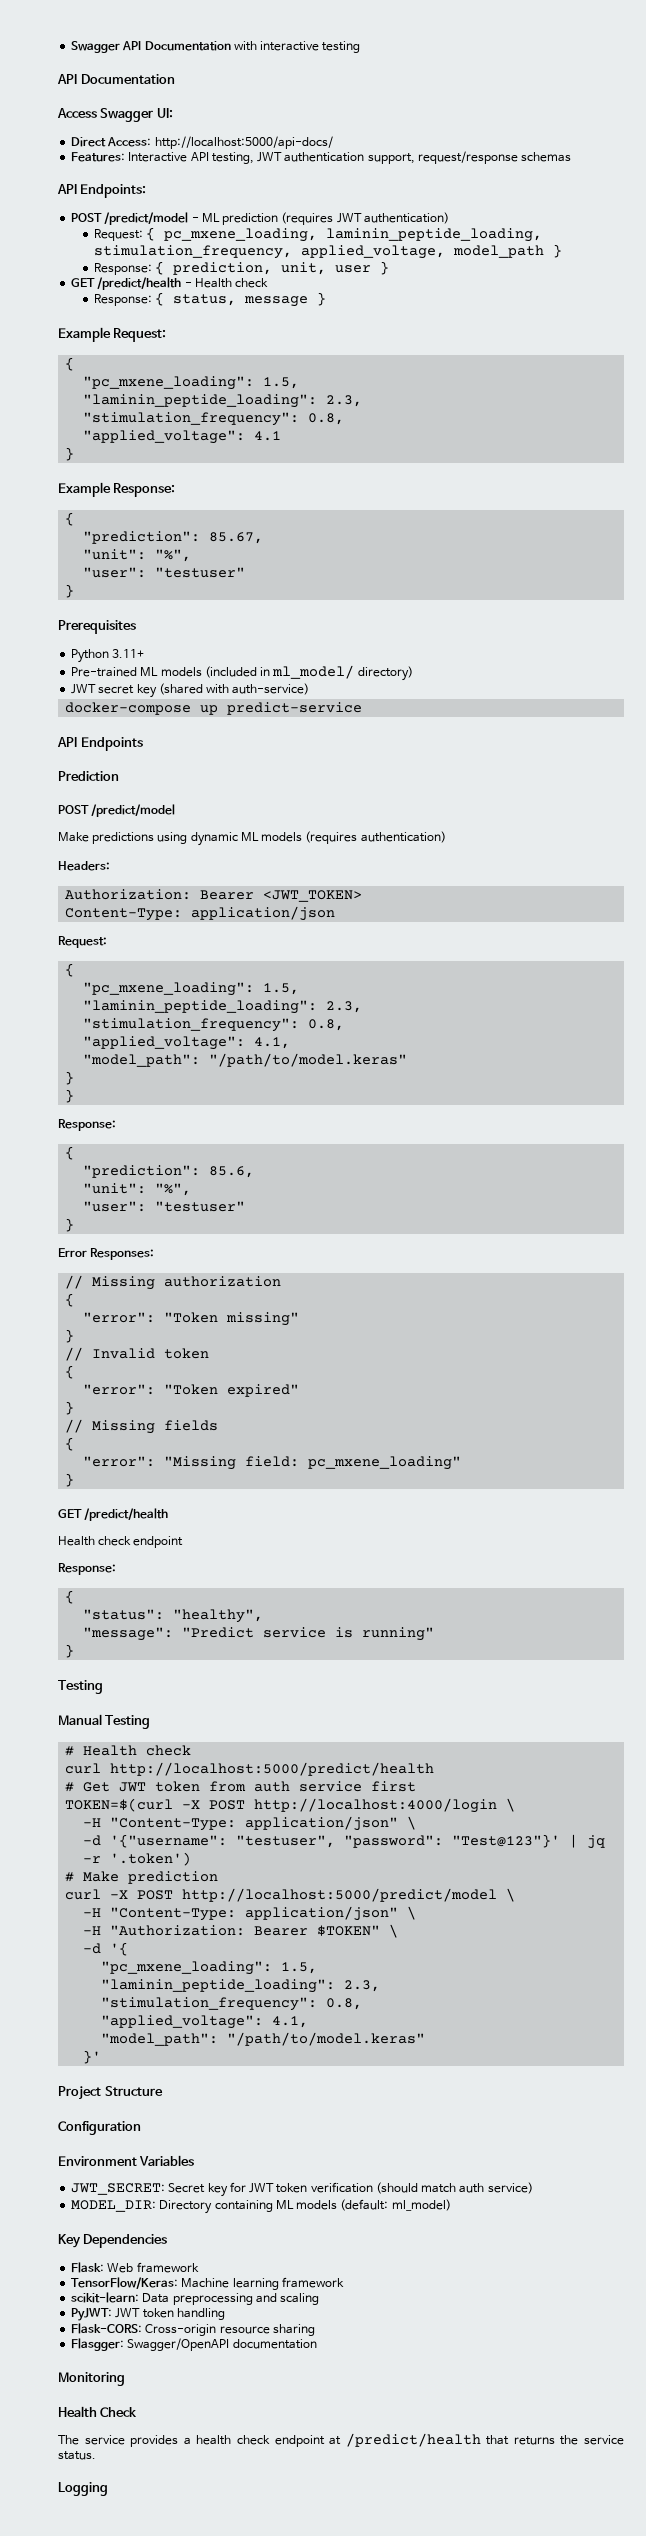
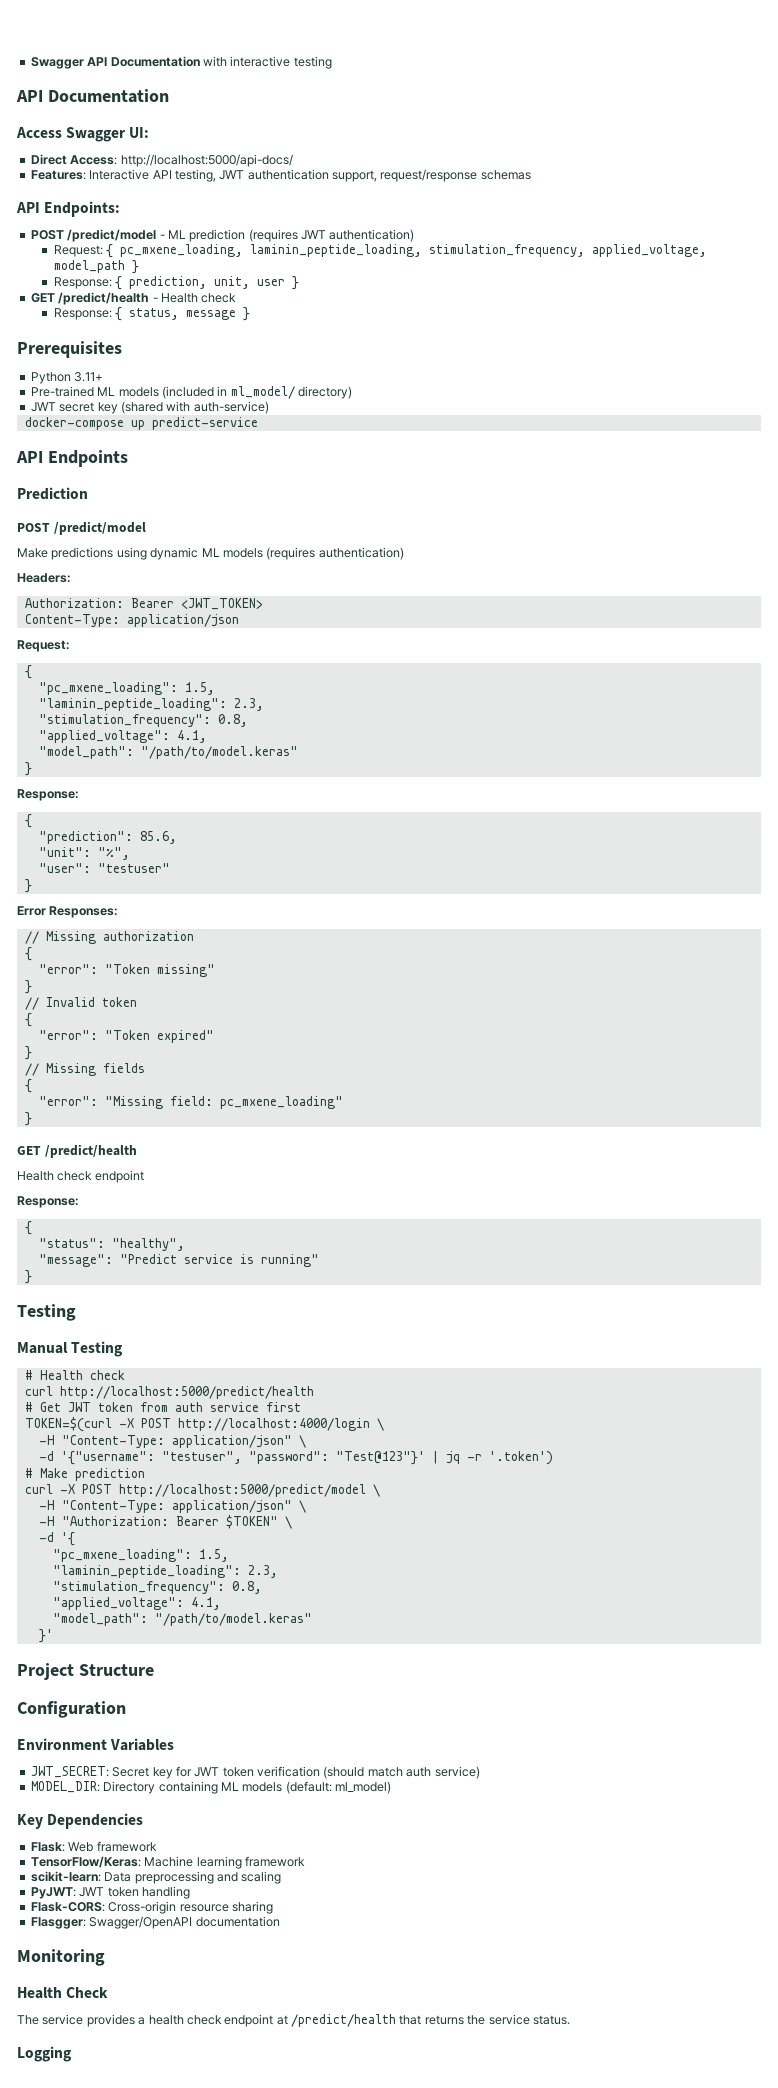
[58,327,167,342] [65,357,75,371] [83,376,300,390] [83,394,363,408] [83,412,345,426] [83,430,282,444] [65,447,75,461] [58,482,176,497] [65,512,75,526] [83,531,264,544] [83,549,192,562] [83,567,246,578] [65,584,75,598] // Example Request: // { // "pc_mxene_loading": 1.5, // "laminin_peptide_loading": 2.3, // "stimulation_frequency": 0.8, // "applied_voltage": 4.1 // } // Example Response: // { // "prediction": 85.67, // "unit": "%", // "user": "testuser" // } -> (250, 314) none
[65,1089,75,1103] // } -> (32, 769) none

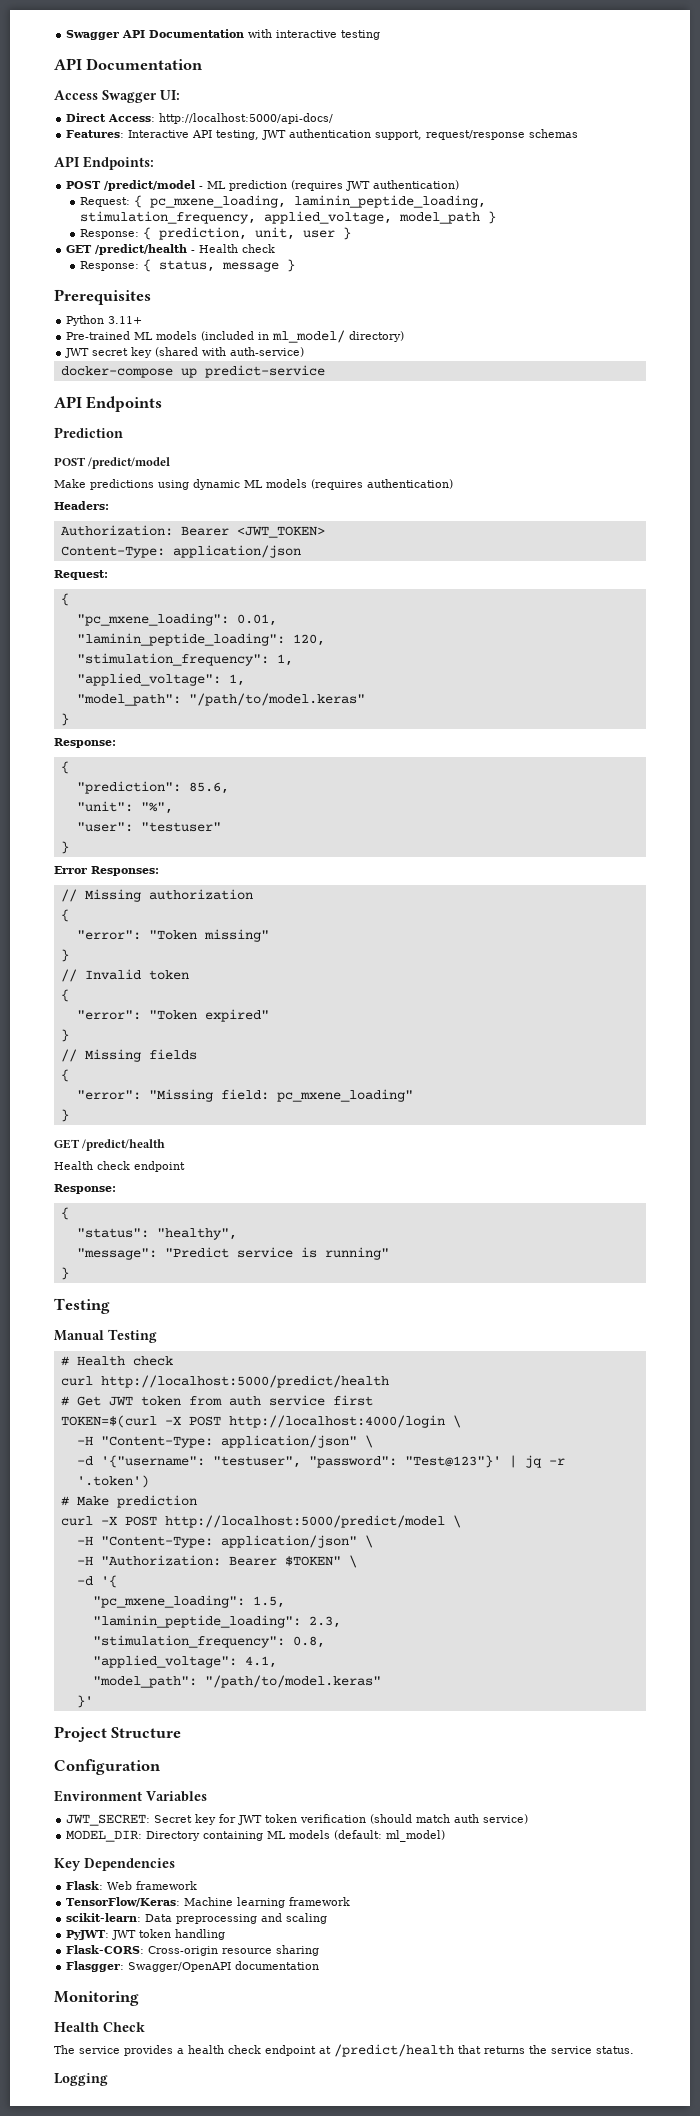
[184,682,215,695] [38,698,264,711] [38,714,248,727] [38,730,207,743] 1.5, // "laminin_peptide_loading": 2.3, // "stimulation_frequency": 0.8, // "applied_voltage": 4.1, -> [236,614,277,626] [76,633,325,646] [76,653,293,666] [76,673,245,686] 0.01, // "laminin_peptide_loading": 120, // "stimulation_frequency": 1, // "applied_voltage": 1,

